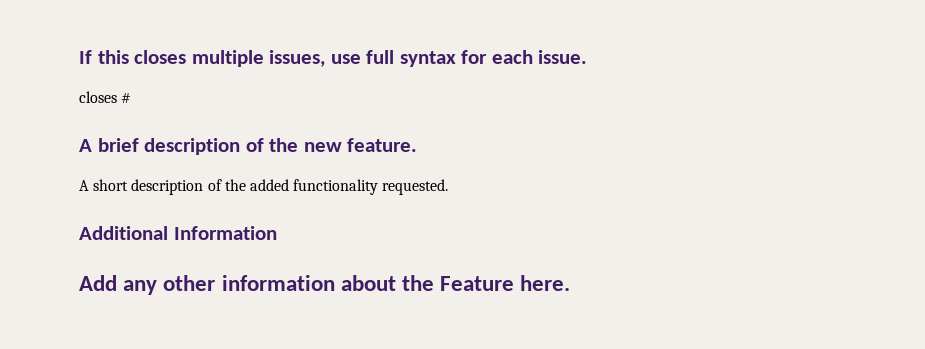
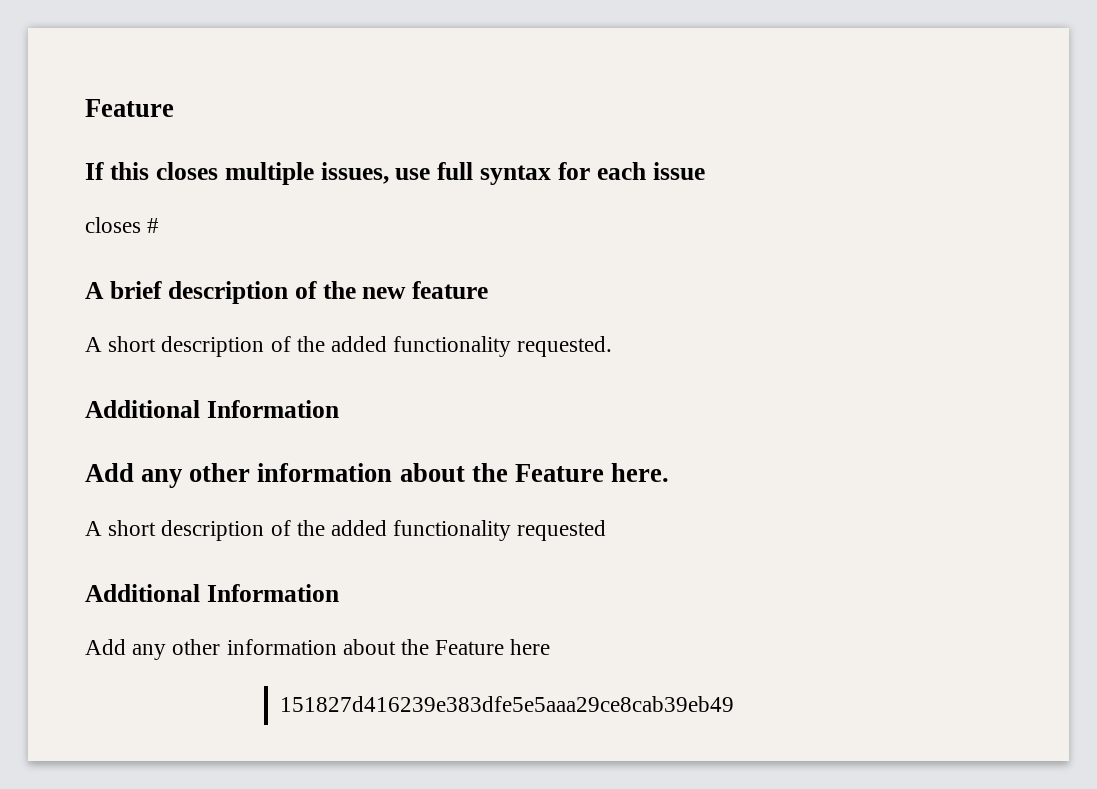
(79, 57) none -> [85,99,174,117] Feature //
[538,50,588,64] issue. -> [652,162,705,180] issue
[347,138,418,152] feature. -> [412,281,489,299] feature
(571, 283) none -> [85,520,607,541] [85,584,339,602] [85,639,551,660] [280,696,735,712] // A short description of the added functionality requested // Additional Information // Add any other information about the Feature here // 151827d416239e383dfe5e5aaa29ce8cab39eb49

